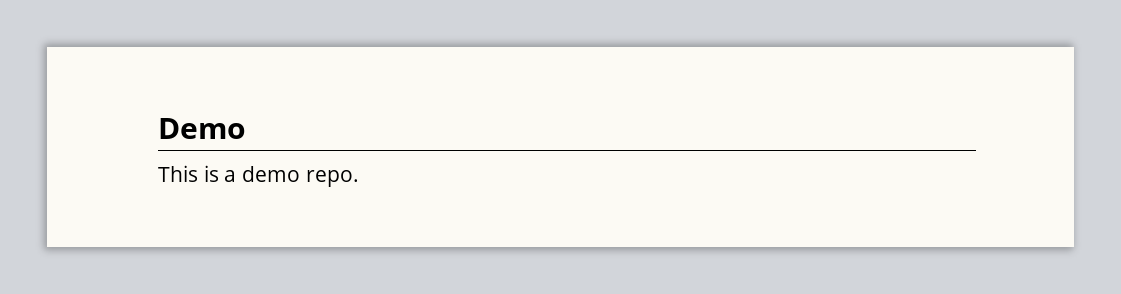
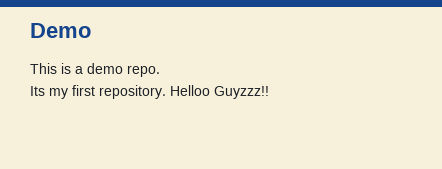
(359, 178) none -> [30,85,269,99] // Its my first repository. Helloo Guyzzz!!

